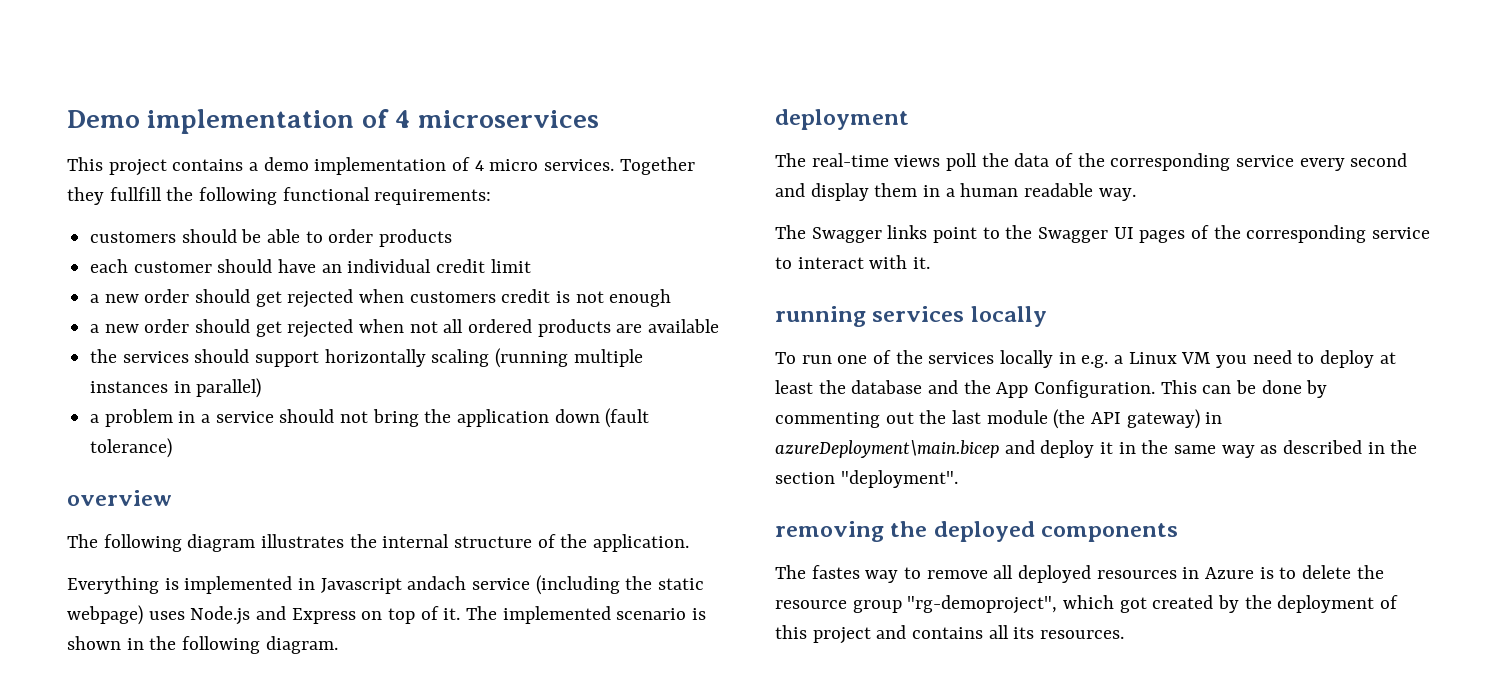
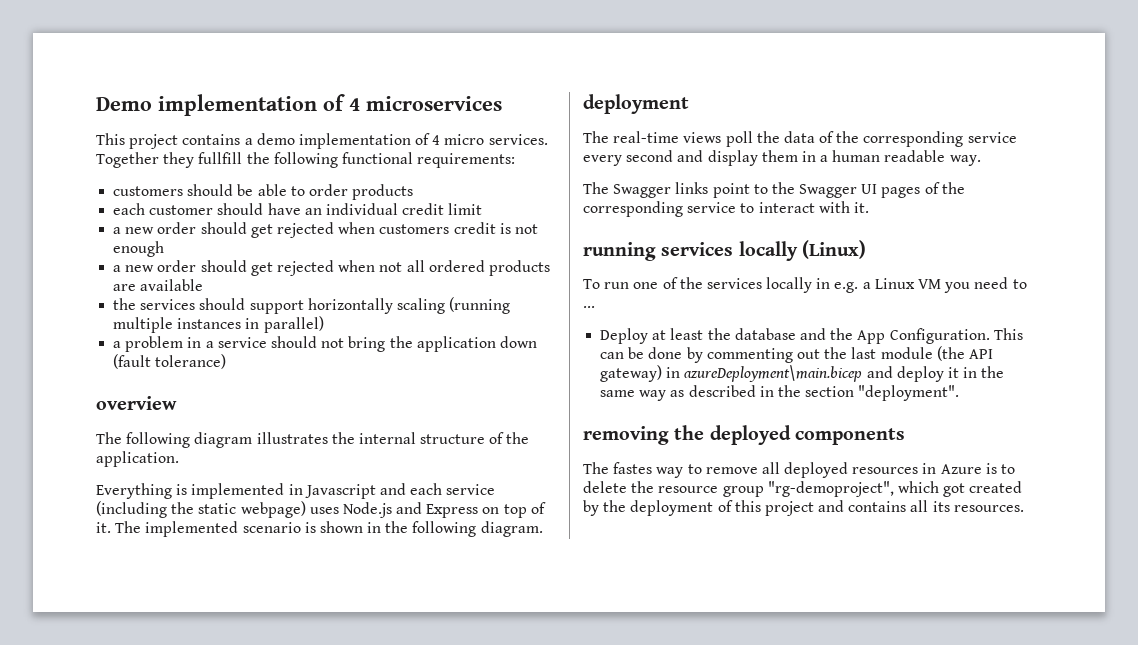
[407,576,467,590] andach -> [379,483,443,495] and each
(1047, 316) none -> [801,240,866,259] (Linux)
[1320,350,1375,368] deploy -> [583,306,595,308] [600,328,649,344] ... // Deploy

